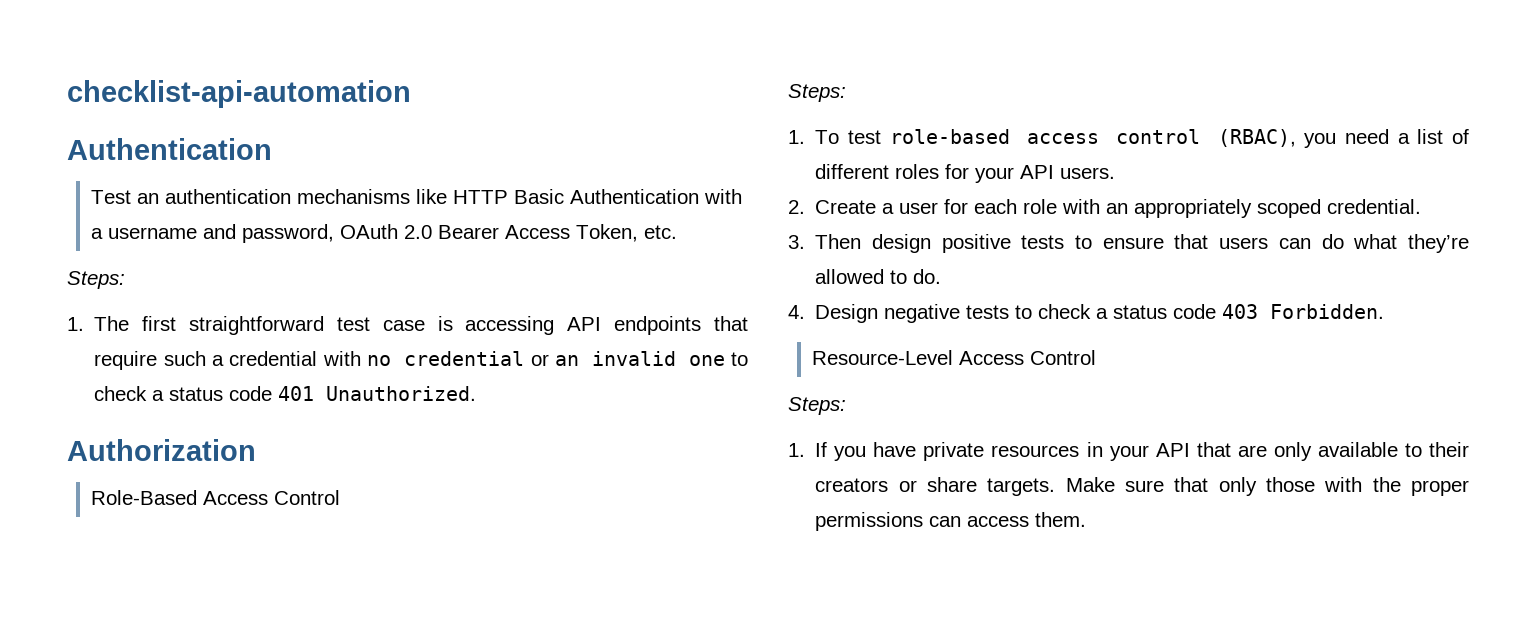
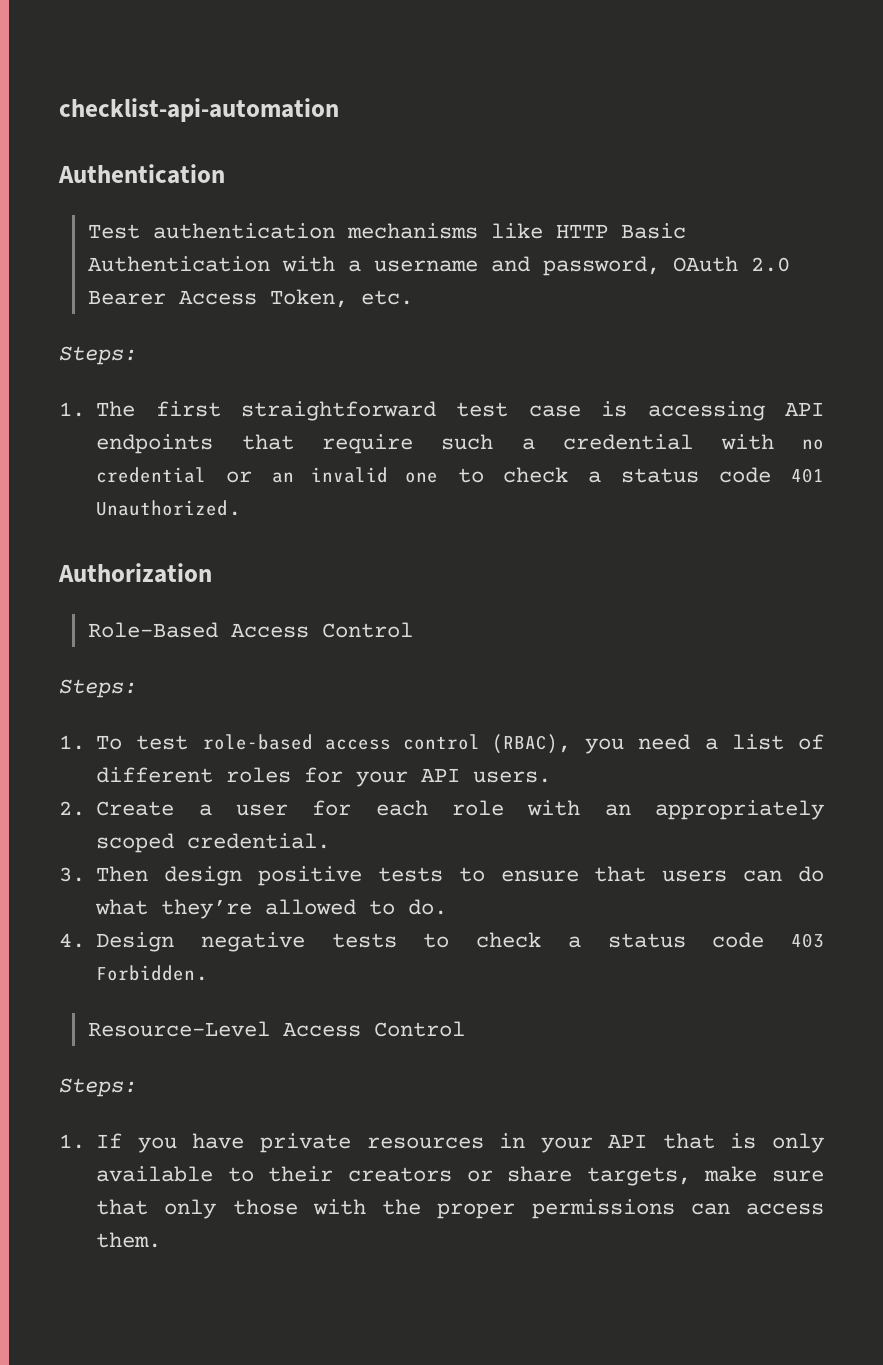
[136,193,159,204] an -> (140, 231) none
[1237,445,1267,457] are -> [730,1133,757,1149] is
[987,477,1115,496] targets. Make -> [586,1166,758,1186] targets, make

